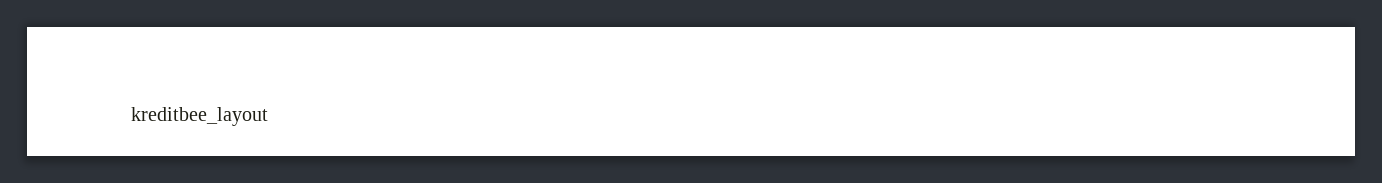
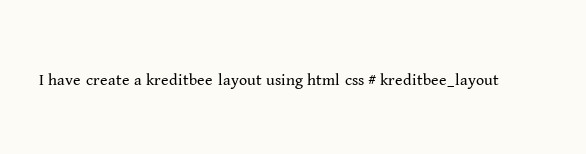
(131, 116) none -> [39,73,376,89] I have create a kreditbee layout using html css #

